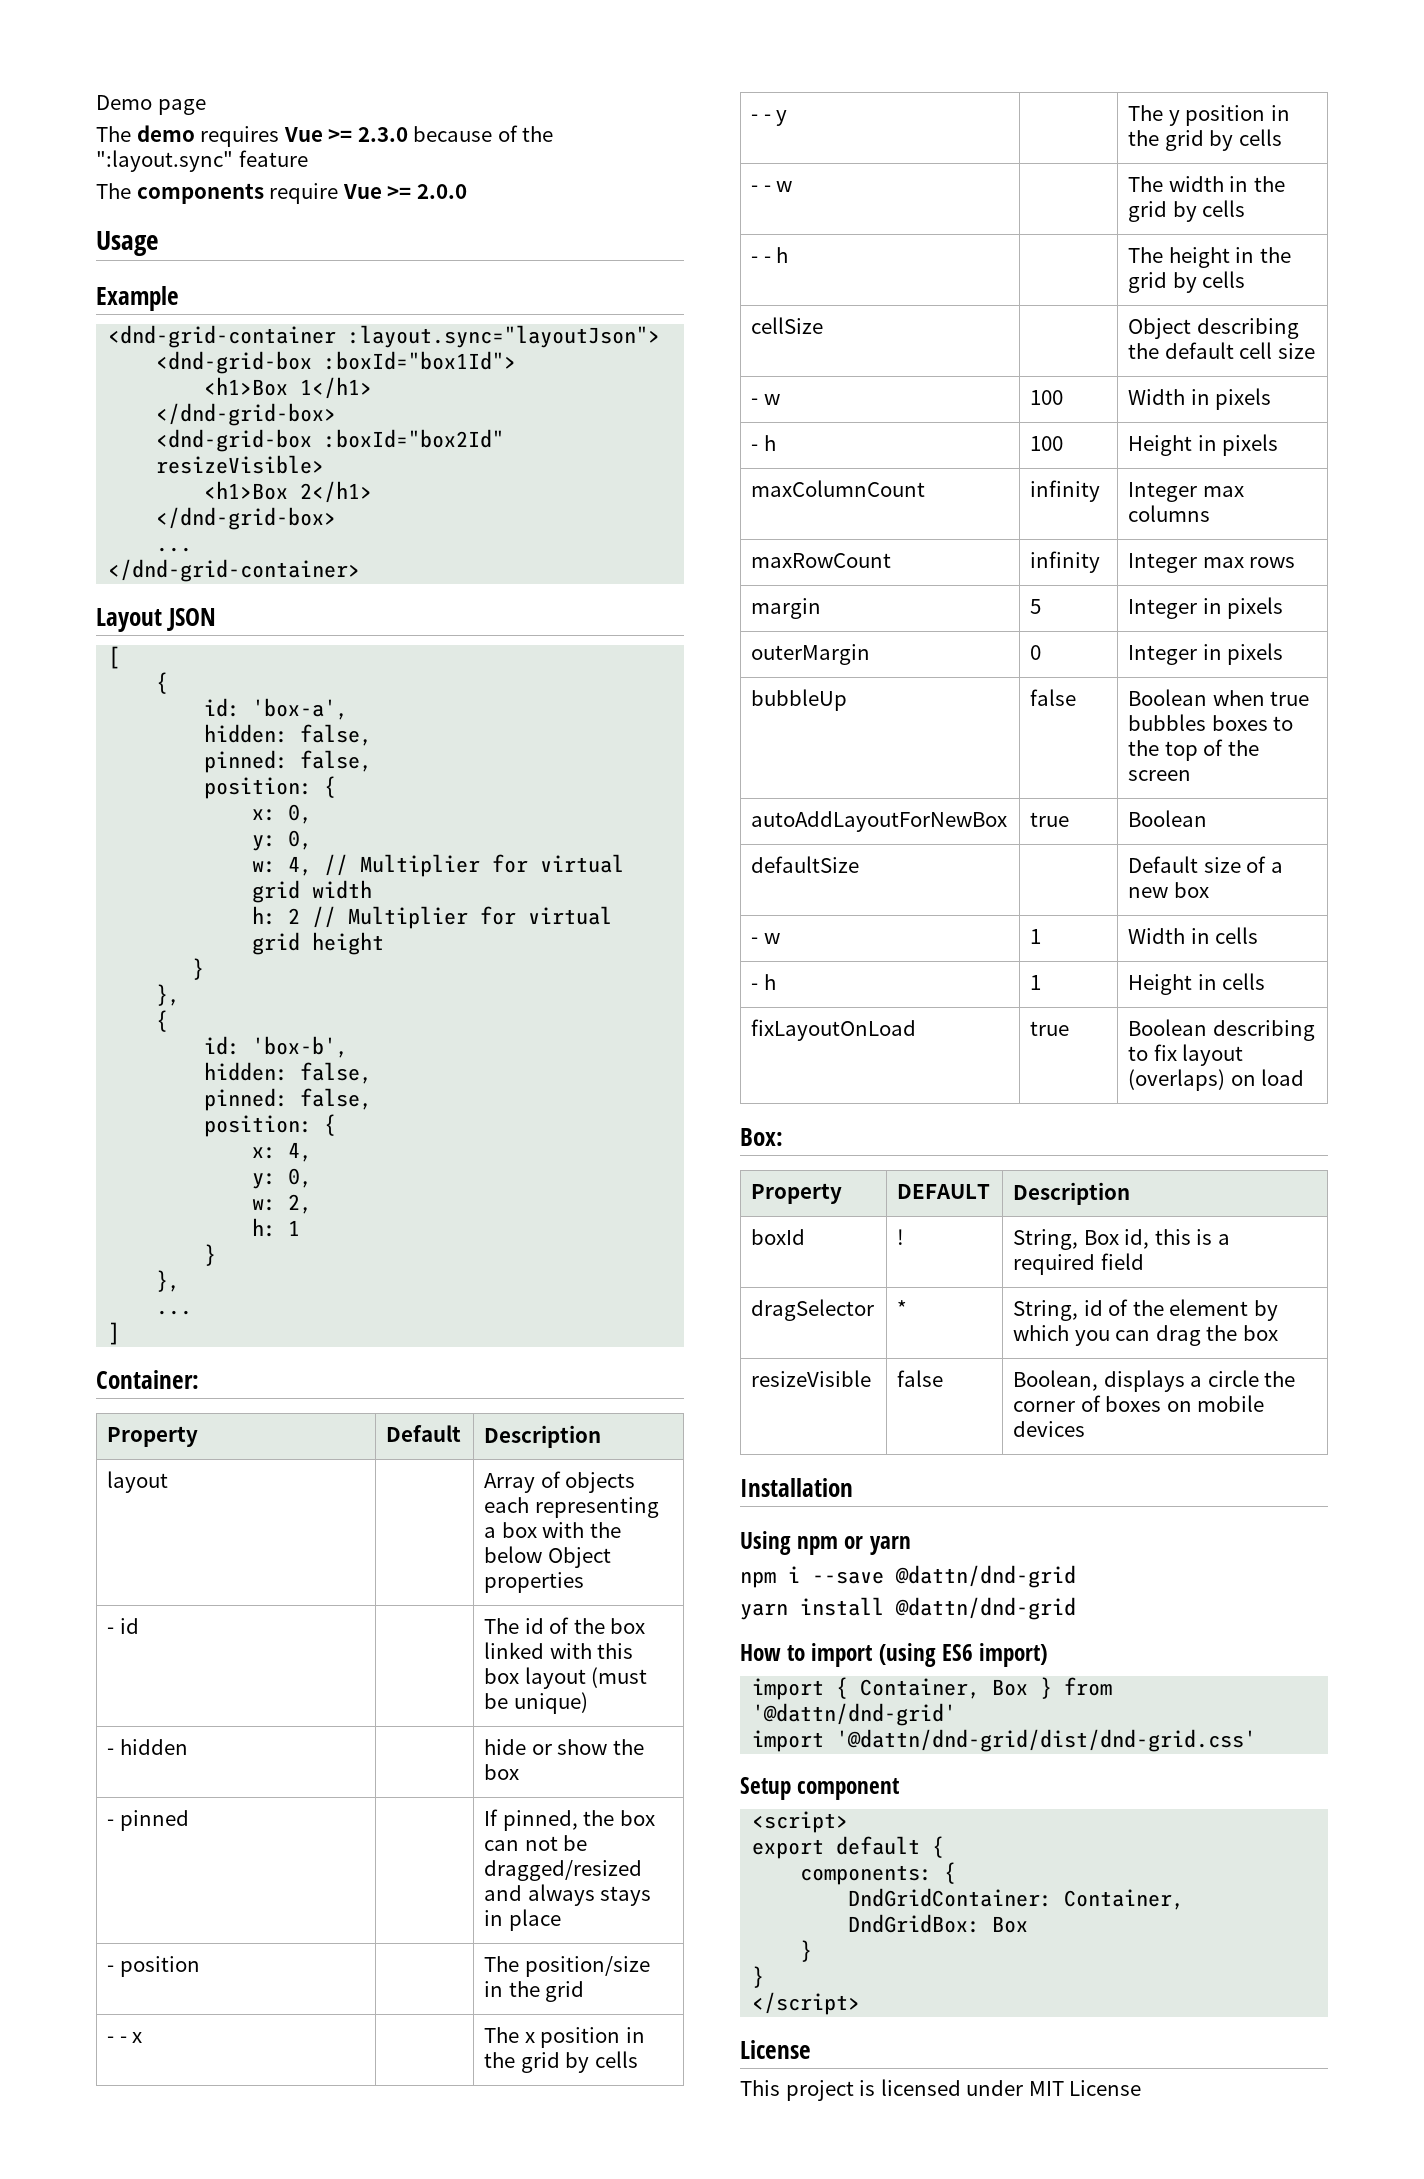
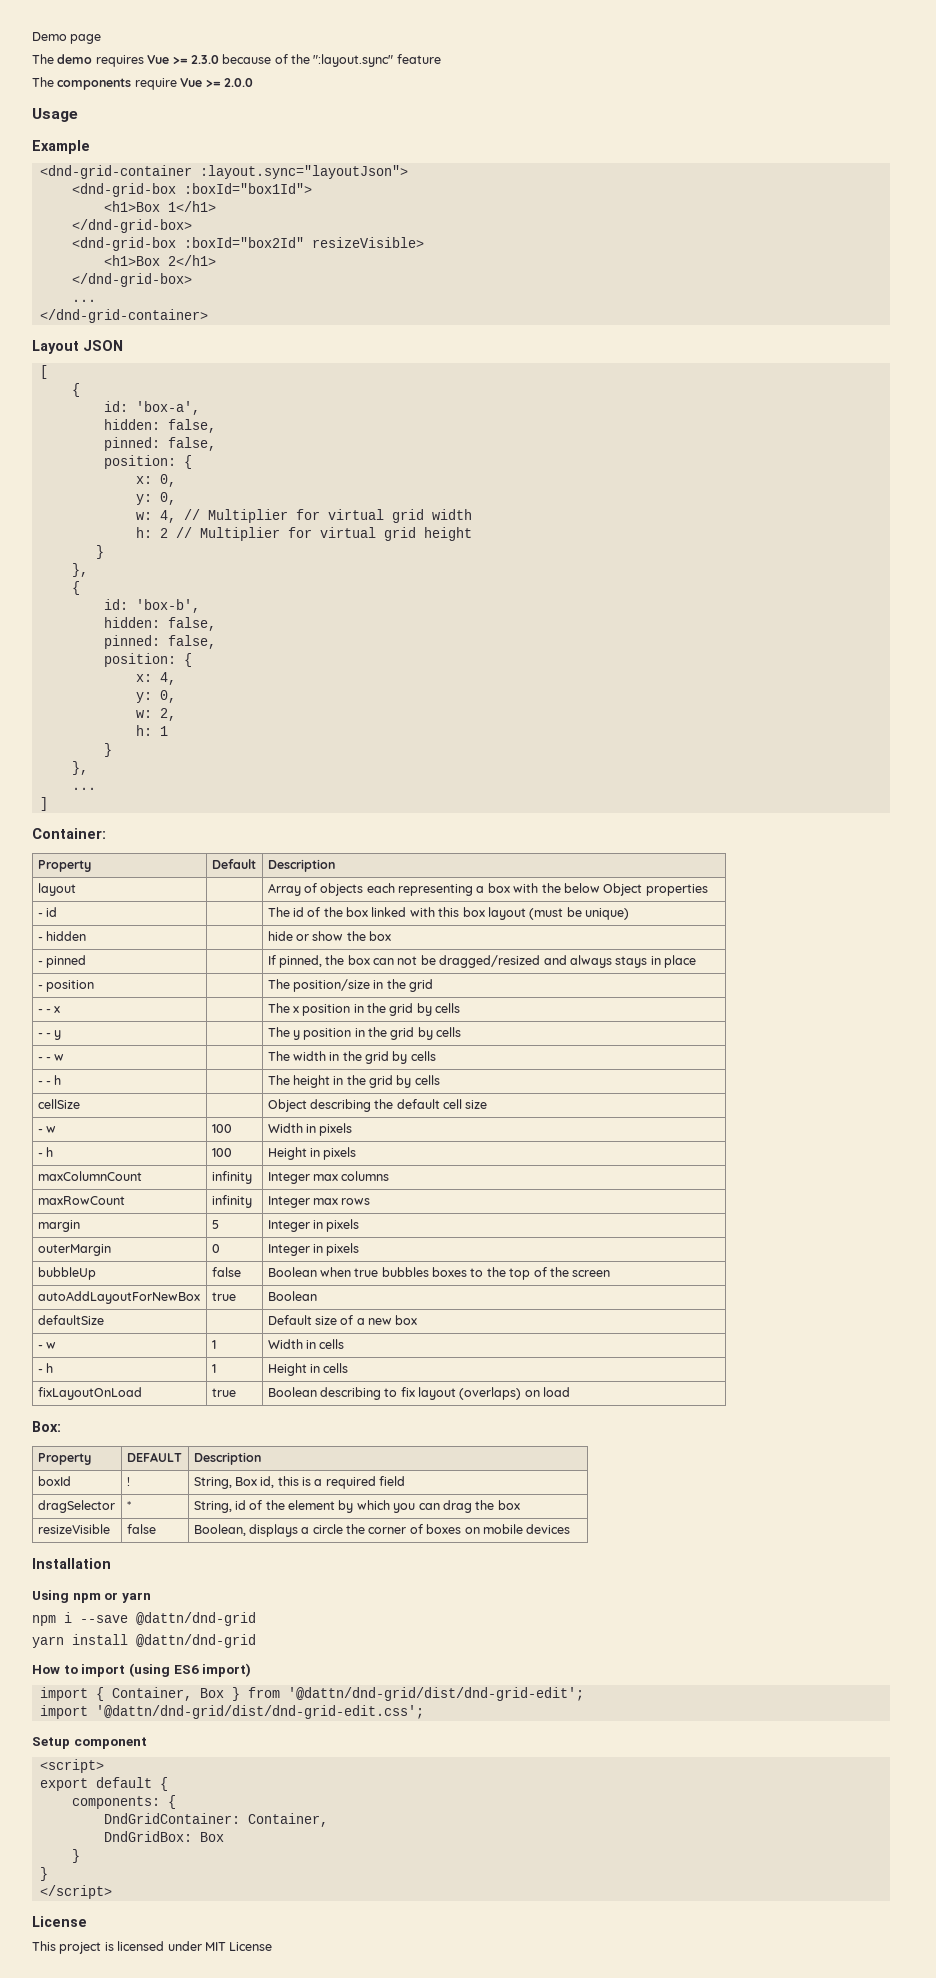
[752,1703,957,1726] [752,1729,1257,1752] '@dattn/dnd-grid' // import '@dattn/dnd-grid/dist/dnd-grid.css' -> [287,1687,584,1701] [39,1705,424,1719] '@dattn/dnd-grid/dist/dnd-grid-edit'; // import '@dattn/dnd-grid/dist/dnd-grid-edit.css';

